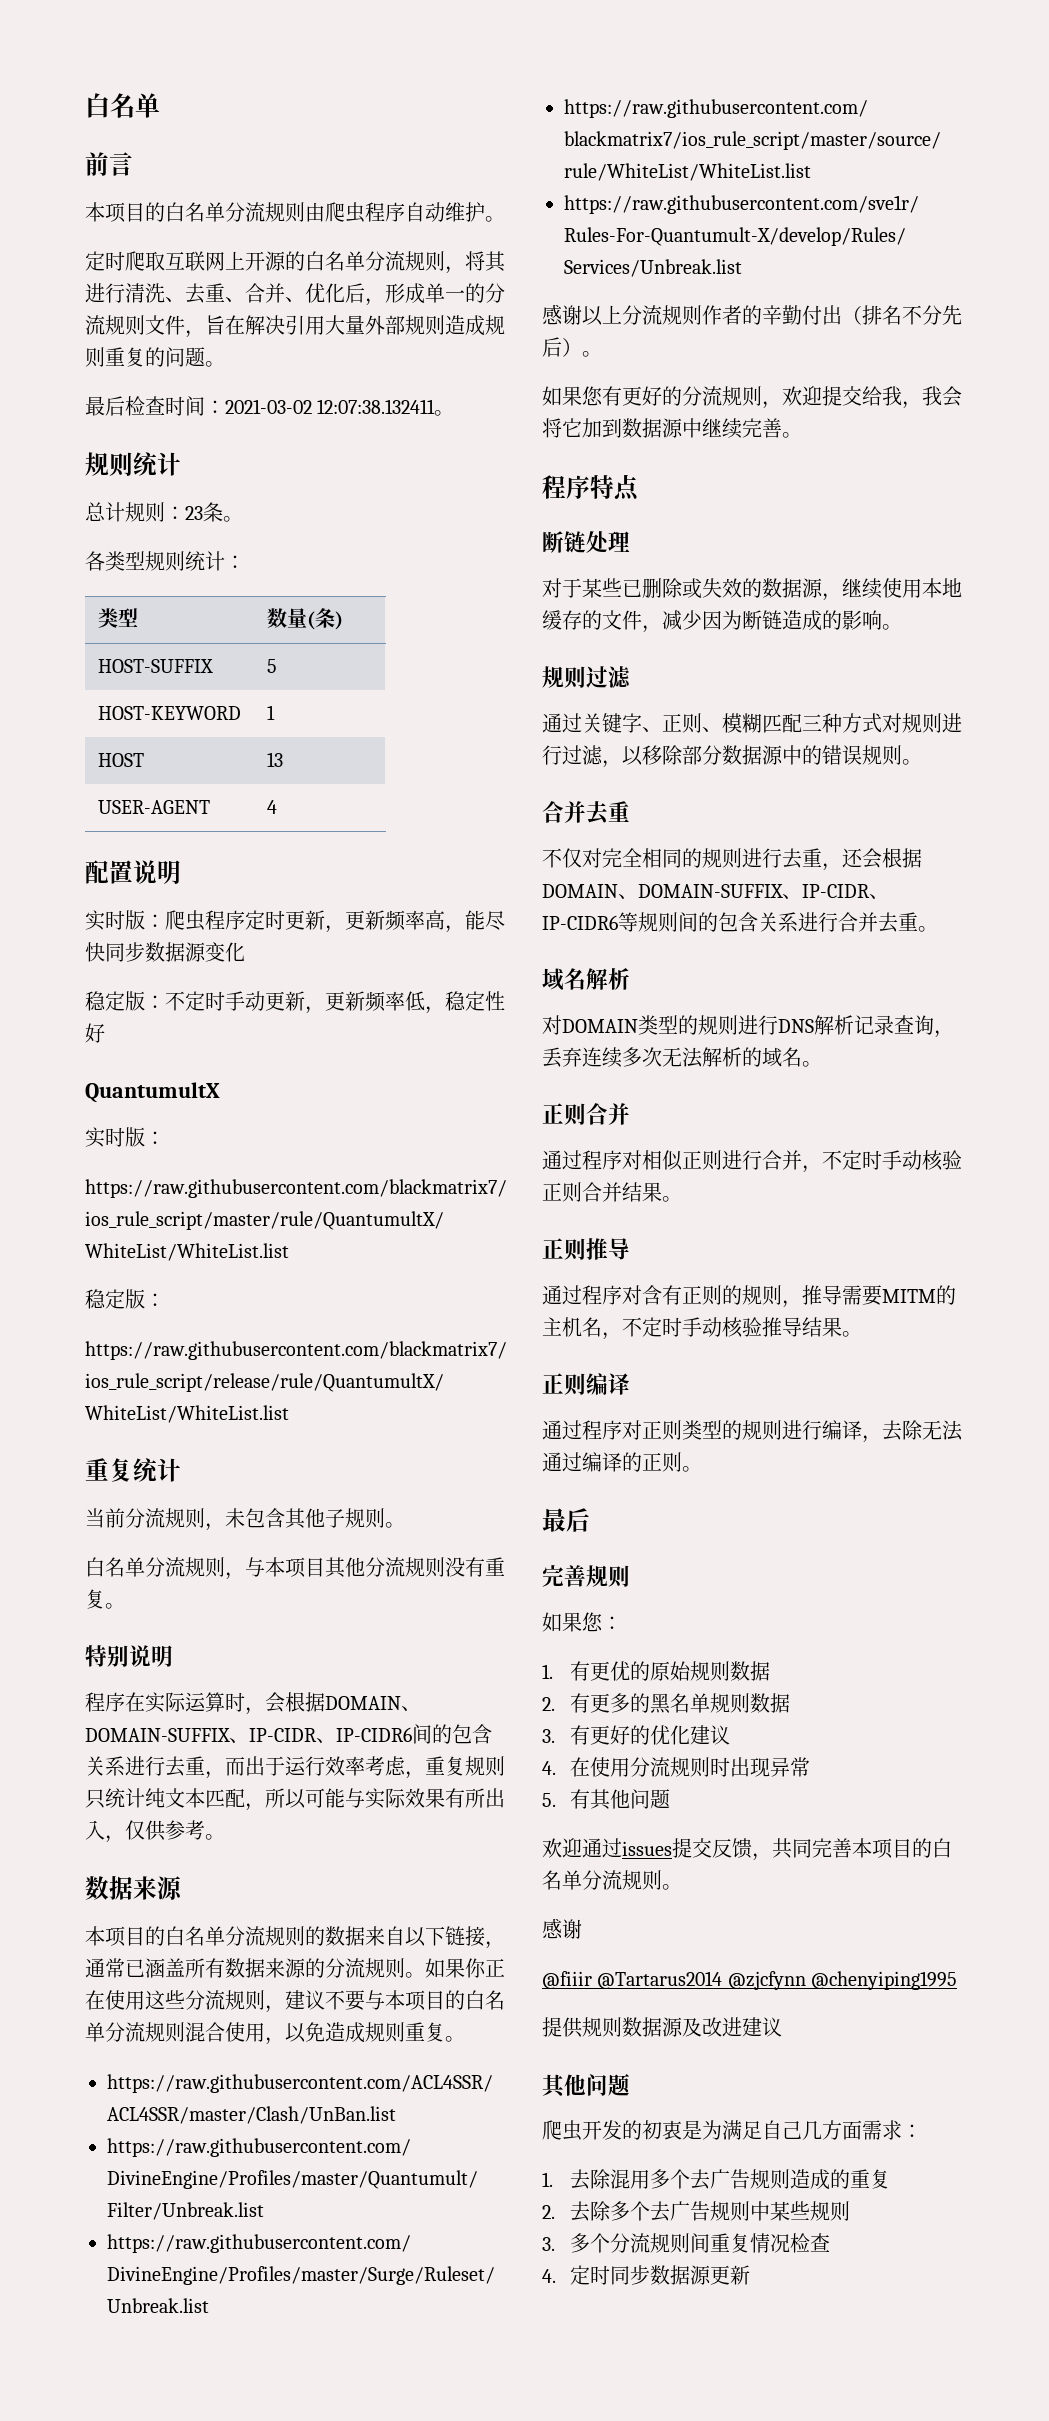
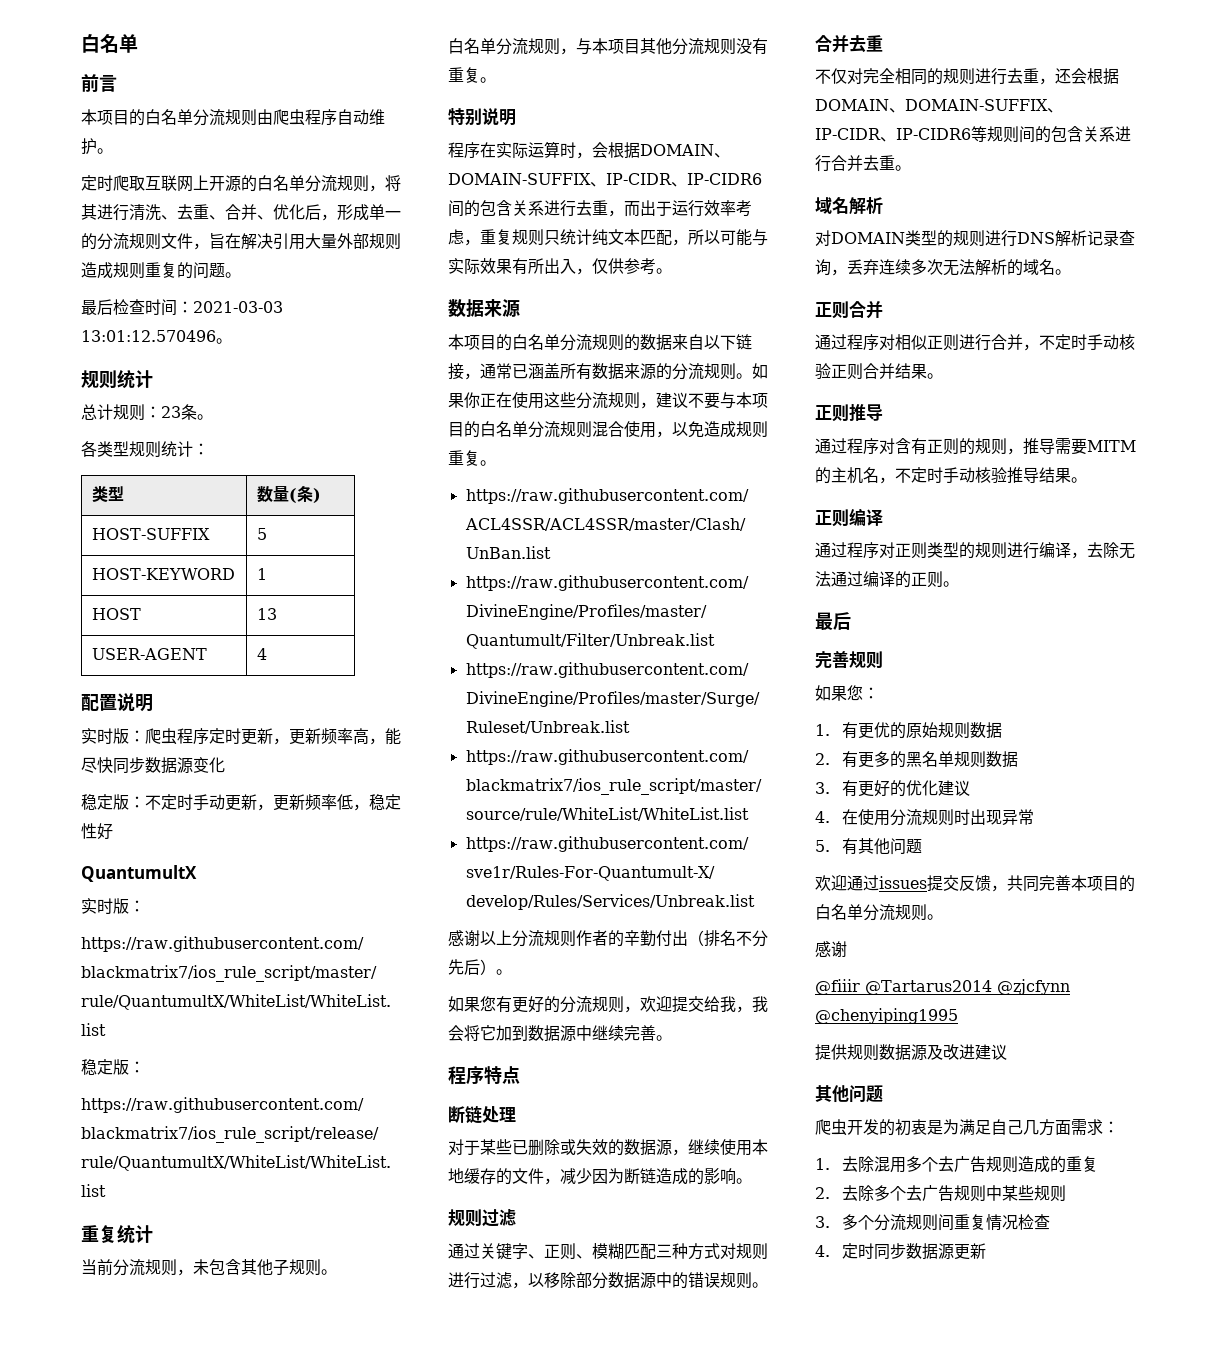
[225,399,436,414] 2021-03-02 12:07:38.132411 -> [193,301,283,313] [81,330,216,342] 2021-03-03 13:01:12.570496

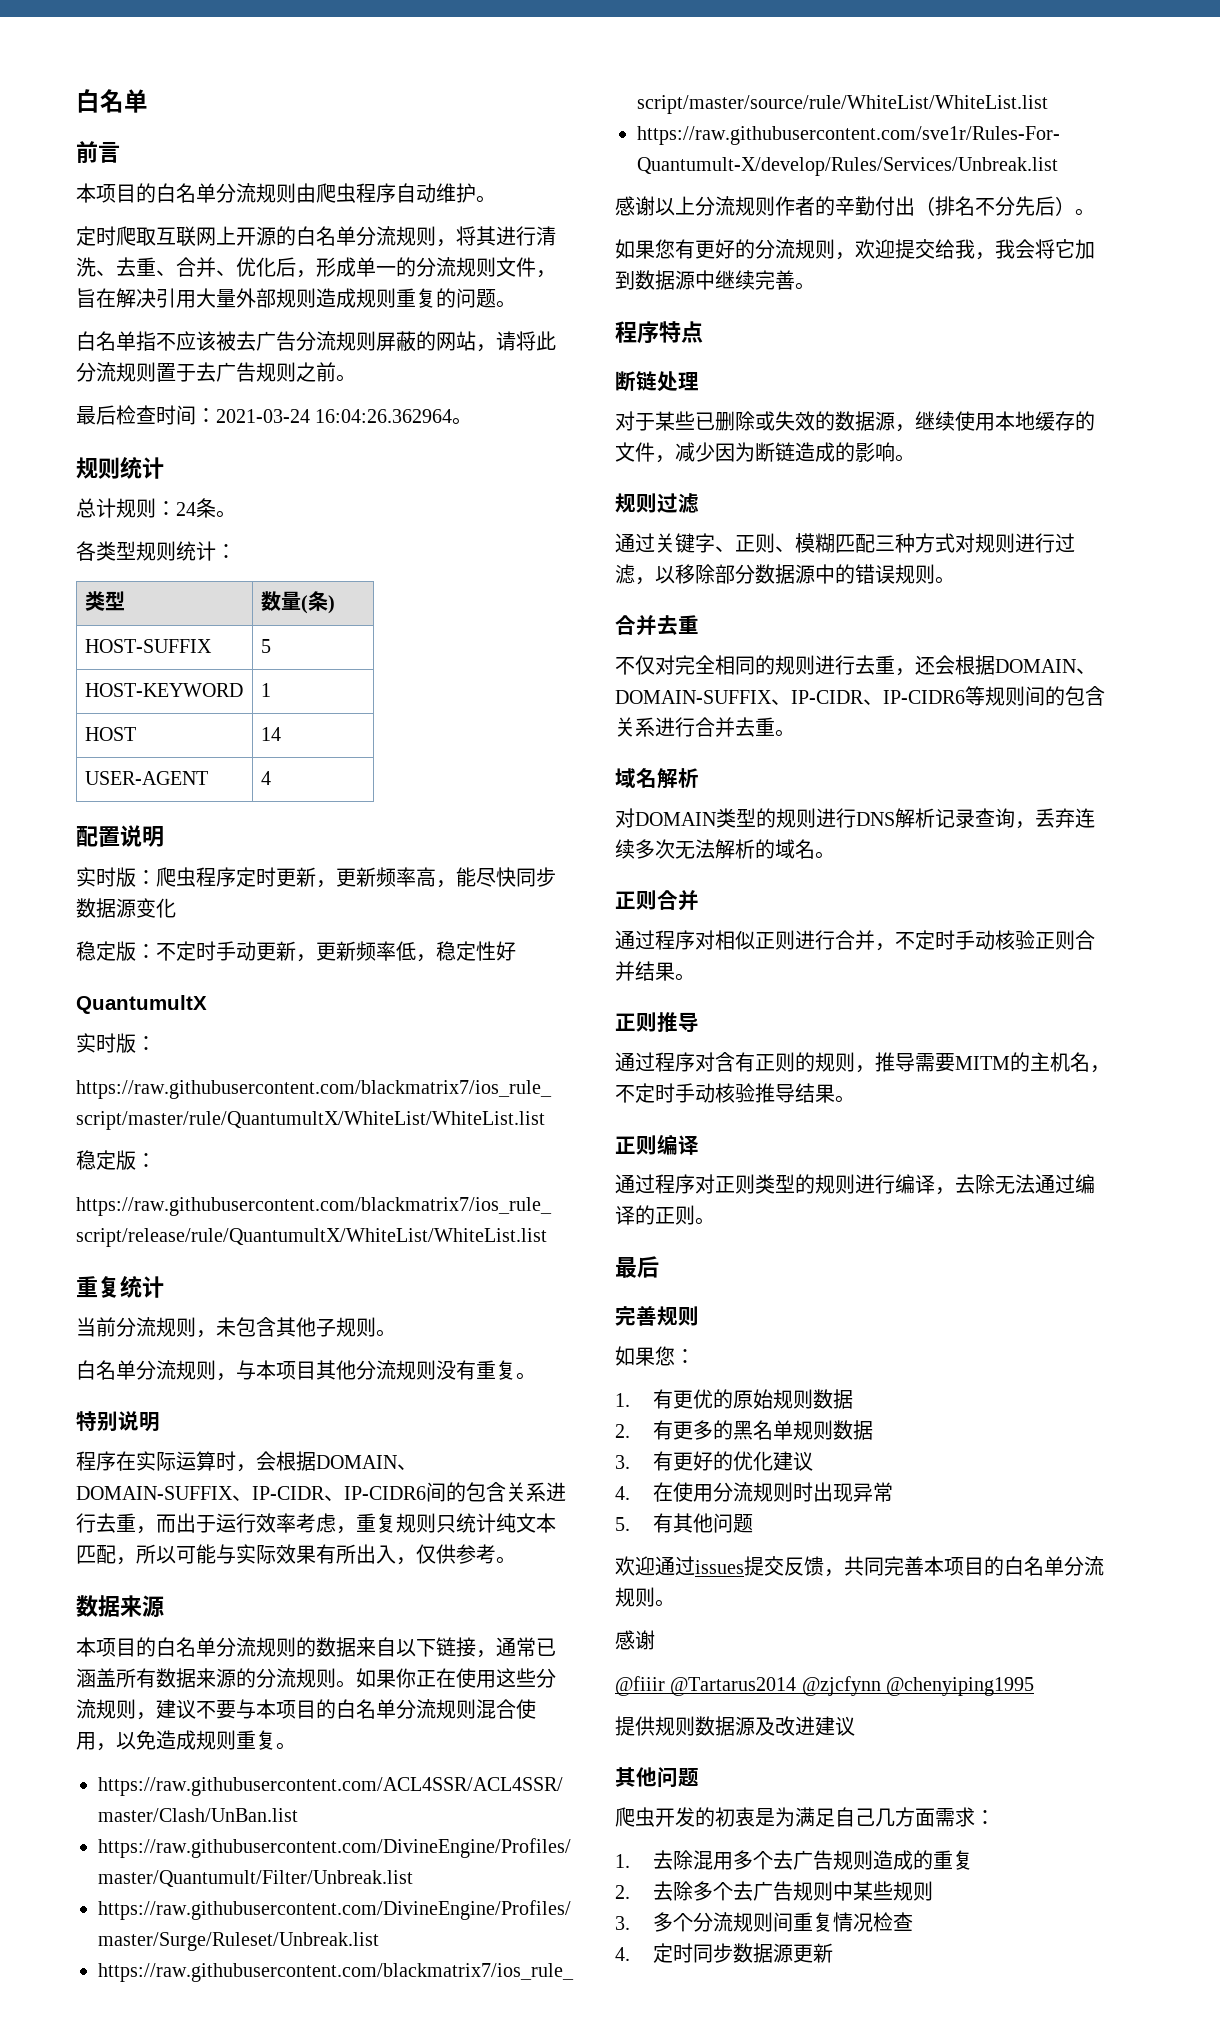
(241, 275) none -> [76,331,556,352] [76,362,356,382] // 白名单指不应该被去广告分流规则屏蔽的网站，请将此分流规则置于去广告规则之前。
[193,301,283,313] [81,330,216,342] 2021-03-03 13:01:12.570496 -> [216,409,453,423] 2021-03-24 16:04:26.362964
[161,406,181,418] 23 -> [176,502,196,516] 24
[256,608,277,620] 13 -> [260,727,281,741] 14

